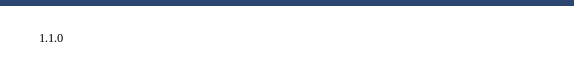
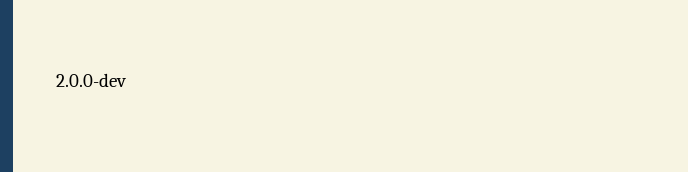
[39,34,63,42] 1.1.0 -> [56,73,127,87] 2.0.0-dev

